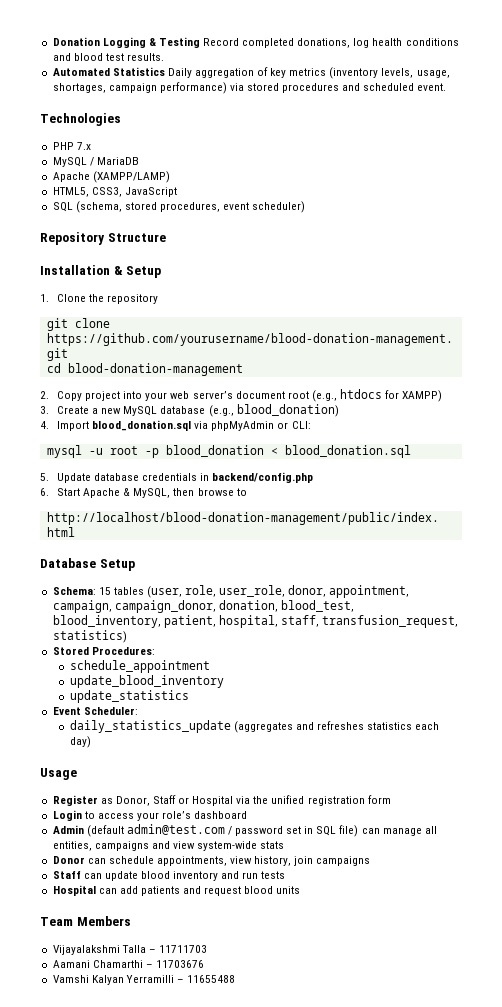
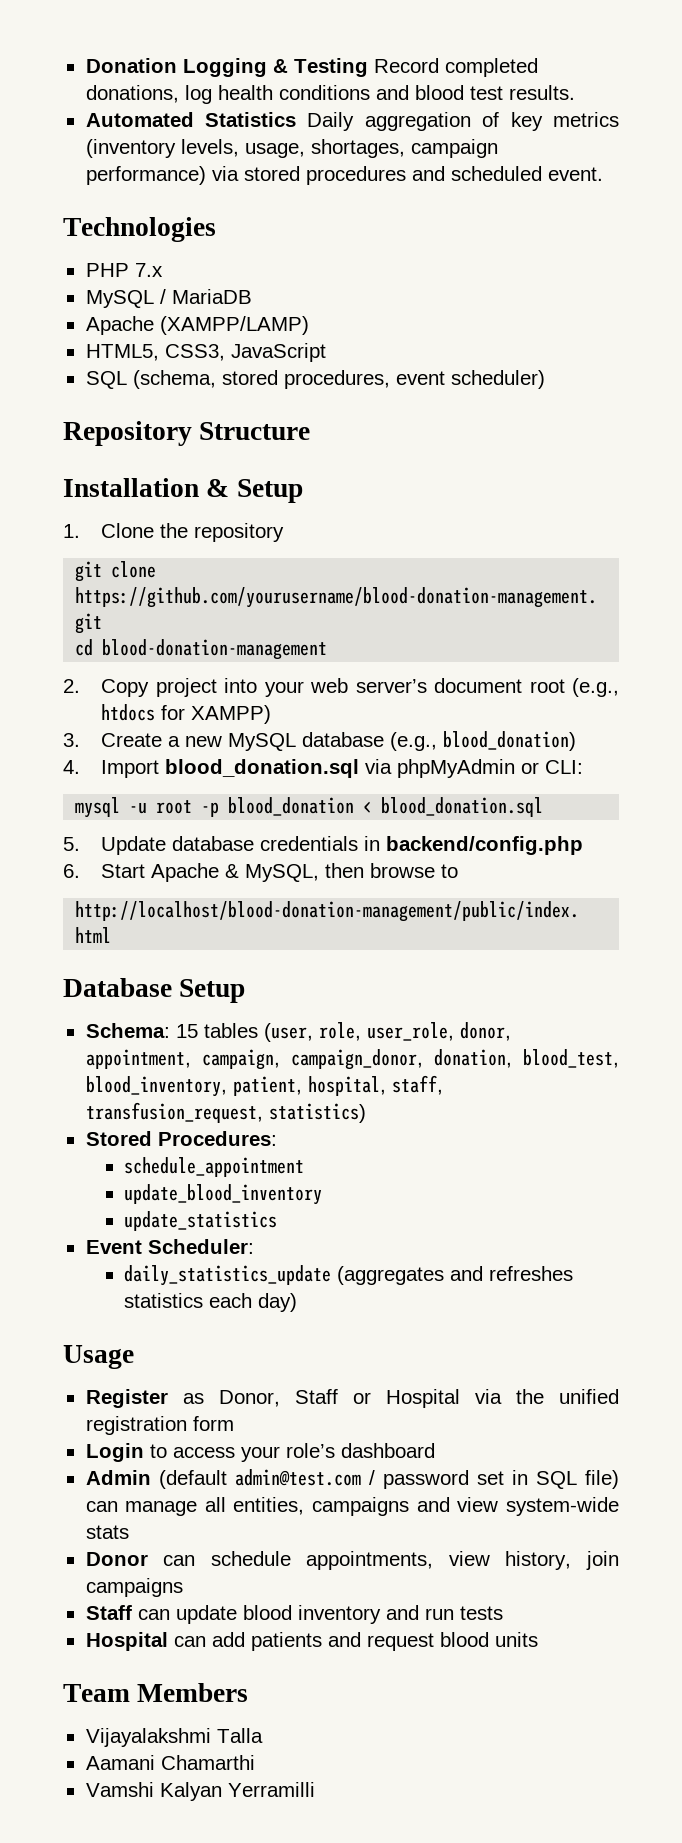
[148,945,207,953] – 11711703 -> (263, 1735) none
[145,960,204,968] – 11703676 -> (255, 1762) none
[176,975,236,983] – 11655488 -> (315, 1789) none

